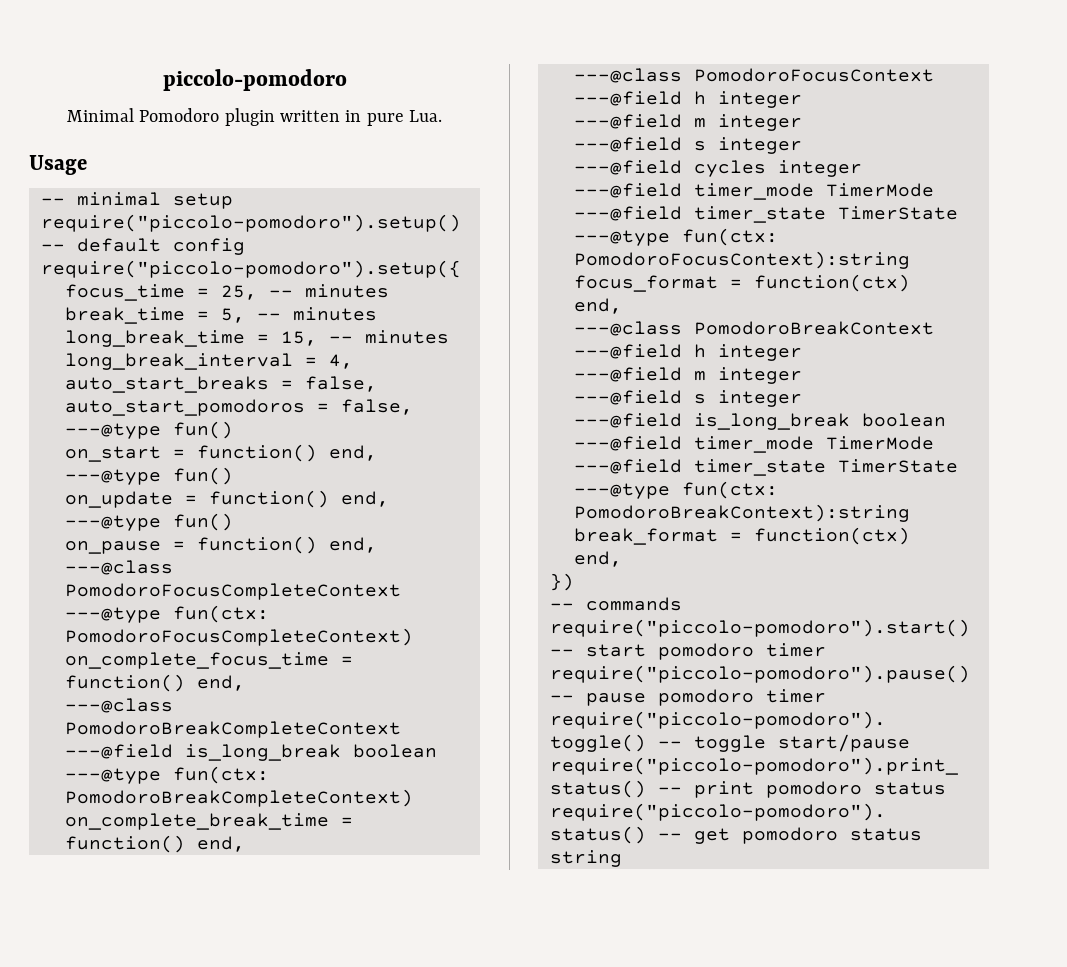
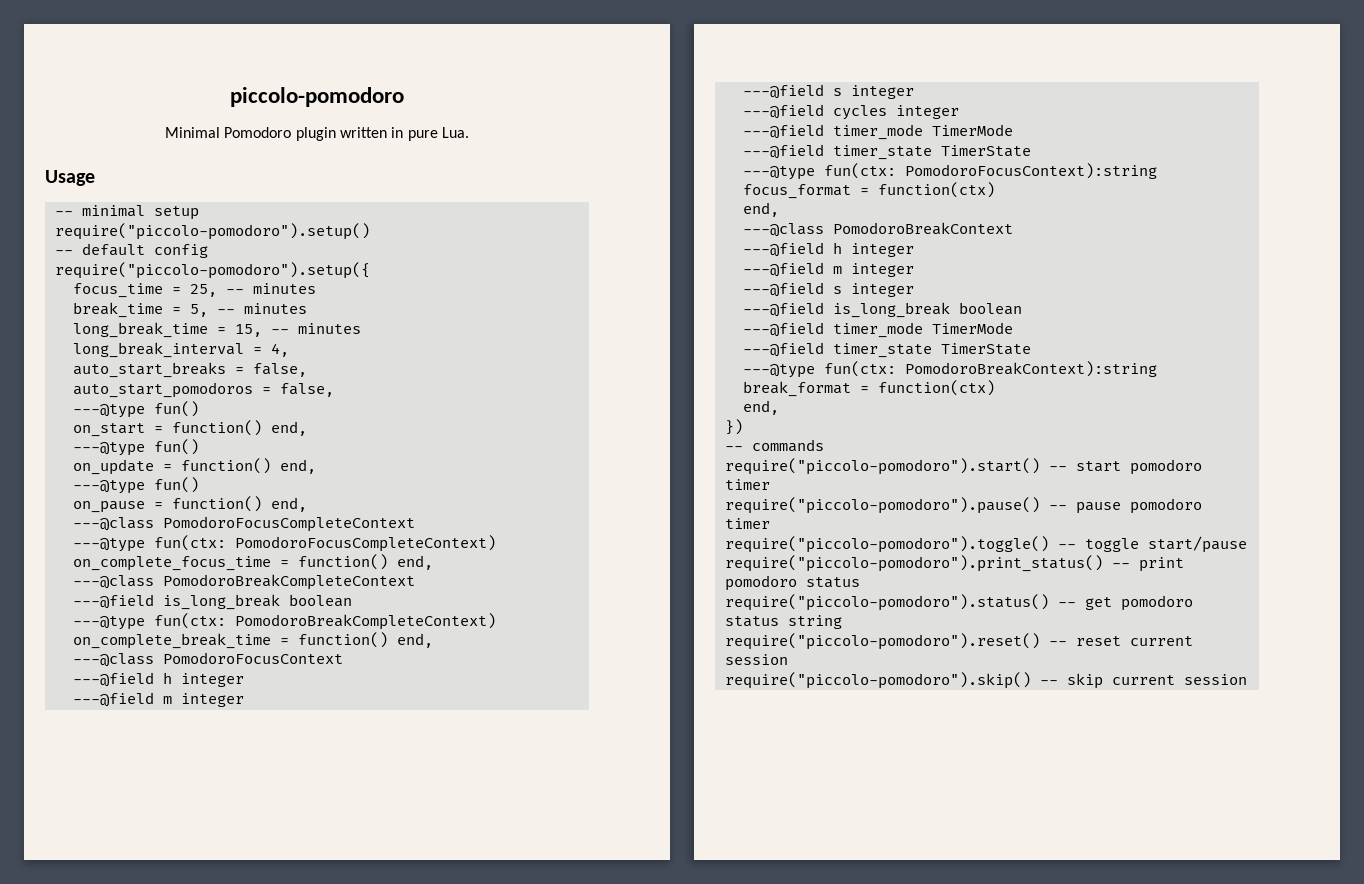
(622, 858) none -> [724,633,1193,650] [724,654,788,665] [724,672,1247,689] // require("piccolo-pomodoro").reset() -- reset current session // require("piccolo-pomodoro").skip() -- skip current session

